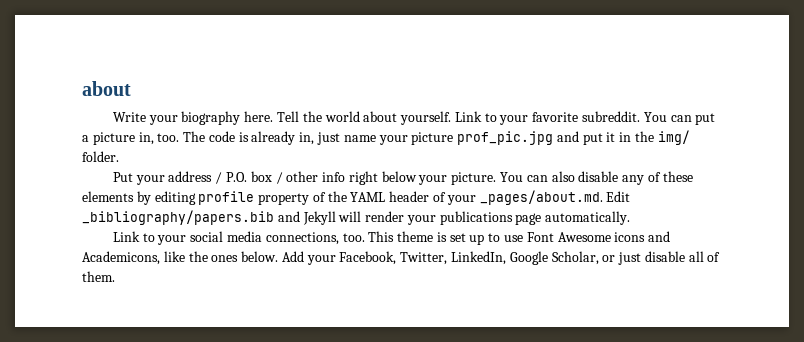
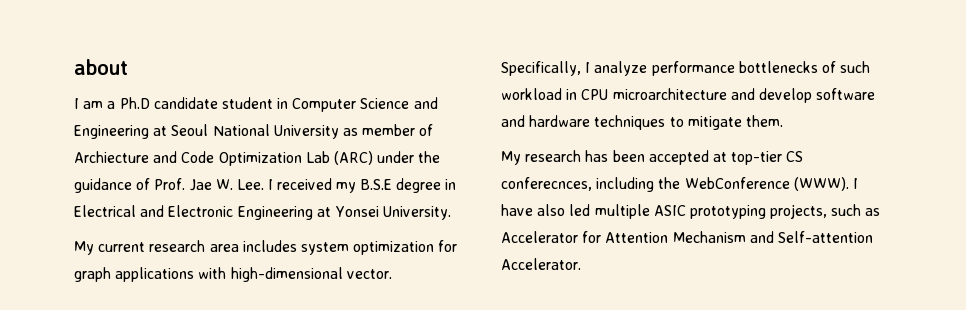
[112,111,716,125] [82,130,690,145] [82,151,119,162] [112,171,693,185] [82,190,631,205] [82,210,631,225] [112,231,671,245] [82,251,721,265] [82,271,115,282] Write your biography here. Tell the world about yourself. Link to your favorite subreddit. You can put a picture in, too. The code is already in, just name your picture prof_pic.jpg and put it in the img/ folder. // Put your address / P.O. box / other info right below your picture. You can also disable any of these elements by editing profile property of the YAML header of your _pages/about.md. Edit _bibliography/papers.bib and Jekyll will render your publications page automatically. // Link to your social media connections, too. This theme is set up to use Font Awesome icons and Academicons, like the ones below. Add your Facebook, Twitter, LinkedIn, Google Scholar, or just disable all of them. -> [74,97,438,112] [74,124,434,139] [74,151,441,166] [74,178,457,193] [74,205,452,220] [74,240,458,255] [74,267,392,282] [501,61,871,76] [501,88,876,103] [501,115,783,130] [501,150,804,165] [501,177,858,192] [501,204,881,219] [501,231,873,243] [501,258,581,270] I am a Ph.D candidate student in Computer Science and Engineering at Seoul National University as member of Archiecture and Code Optimization Lab (ARC) under the guidance of Prof. Jae W. Lee. I received my B.S.E degree in Electrical and Electronic Engineering at Yonsei University. // My current research area includes system optimization for graph applications with high-dimensional vector. Specifically, I analyze performance bottlenecks of such workload in CPU microarchitecture and develop software and hardware techniques to mitigate them. // My research has been accepted at top-tier CS conferecnces, including the WebConference (WWW). I have also led multiple ASIC prototyping projects, such as Accelerator for Attention Mechanism and Self-attention Accelerator.

